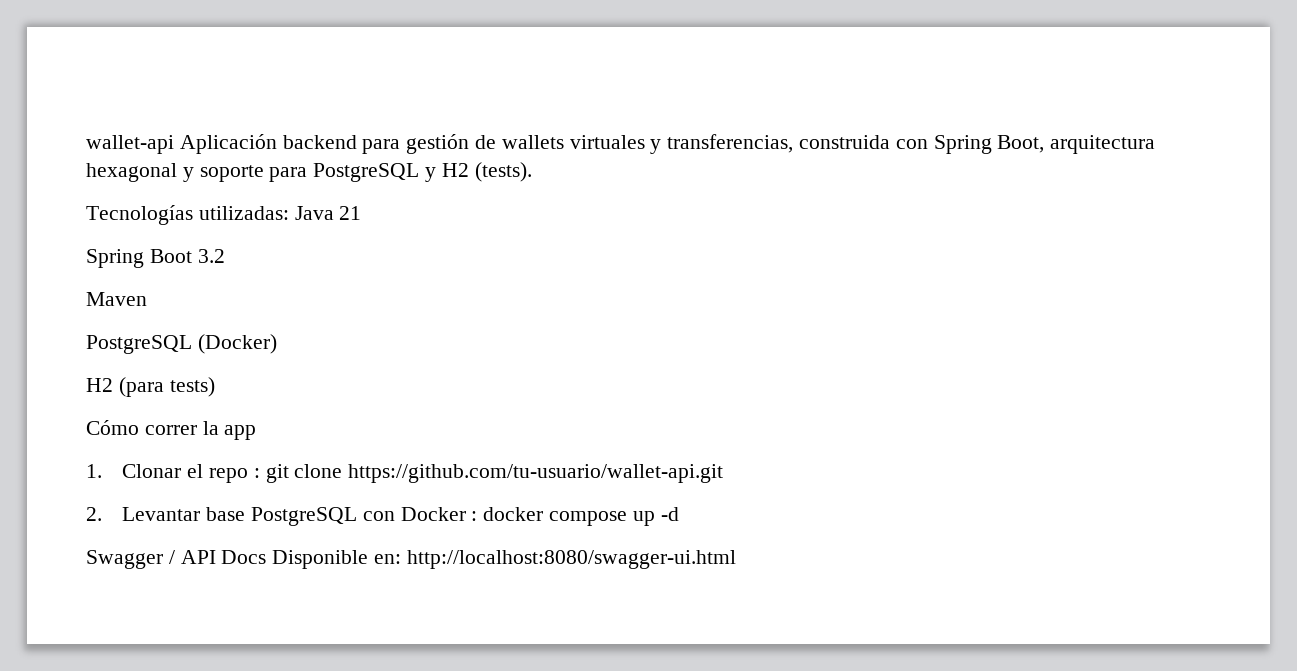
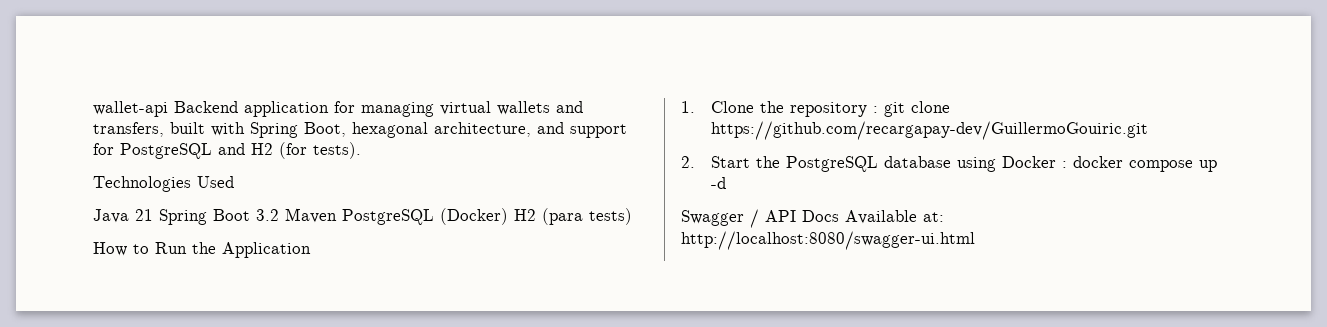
[179,134,1156,154] [86,162,532,182] [86,205,289,225] Aplicación backend para gestión de wallets virtuales y transferencias, construida con Spring Boot, arquitectura hexagonal y soporte para PostgreSQL y H2 (tests). // Tecnologías utilizadas: -> [174,101,583,117] [93,122,627,138] [93,142,361,159] [93,176,234,192] Backend application for managing virtual wallets and transfers, built with Spring Boot, hexagonal architecture, and support for PostgreSQL and H2 (for tests). // Technologies Used //
(362, 213) // -> (153, 215) none
(225, 256) // -> (279, 215) none
(147, 299) // -> (337, 215) none
(277, 344) // -> (508, 216) none
[86,420,257,440] [86,464,249,483] Cómo correr la app // 1. Clonar el repo -> [93,242,311,258] [681,101,868,117] How to Run the Application // 1. Clone the repository
[348,464,724,483] https://github.com/tu-usuario/wallet-api.git -> [711,121,1149,140] https://github.com/recargapay-dev/GuillermoGouiric.git
[122,507,395,526] Levantar base PostgreSQL con -> [711,156,997,172] Start the PostgreSQL database using
[272,550,402,569] Disponible en: -> [845,210,944,224] Available at:

